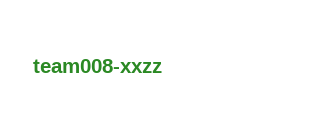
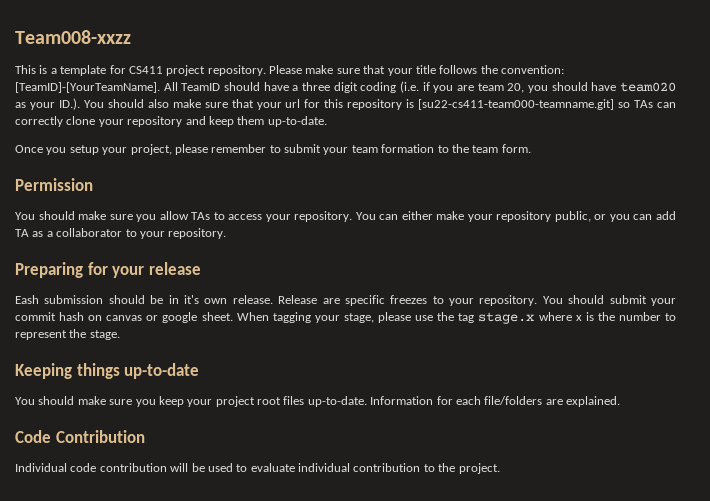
[33,59,162,73] team008-xxzz -> [15,30,131,44] [15,65,564,76] [15,81,676,93] [15,98,677,110] [15,116,327,127] [15,144,531,155] [15,178,93,191] [15,211,676,222] [15,228,227,239] [15,262,201,278] [15,295,677,306] [15,312,676,324] [15,329,120,340] [15,363,200,379] [15,396,620,407] [15,430,145,443] [15,463,500,474] Team008-xxzz // This is a template for CS411 project repository. Please make sure that your title follows the convention: [TeamID]-[YourTeamName]. All TeamID should have a three digit coding (i.e. if you are team 20, you should have team020 as your ID.). You should also make sure that your url for this repository is [su22-cs411-team000-teamname.git] so TAs can correctly clone your repository and keep them up-to-date. // Once you setup your project, please remember to submit your team formation to the team form. // Permission // You should make sure you allow TAs to access your repository. You can either make your repository public, or you can add TA as a collaborator to your repository. // Preparing for your release // Eash submission should be in it's own release. Release are specific freezes to your repository. You should submit your commit hash on canvas or google sheet. When tagging your stage, please use the tag stage.x where x is the number to represent the stage. // Keeping things up-to-date // You should make sure you keep your project root files up-to-date. Information for each file/folders are explained. // Code Contribution // Individual code contribution will be used to evaluate individual contribution to the project.

